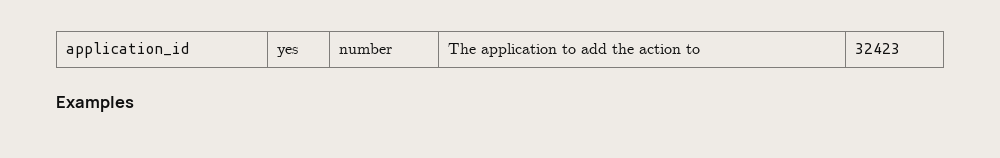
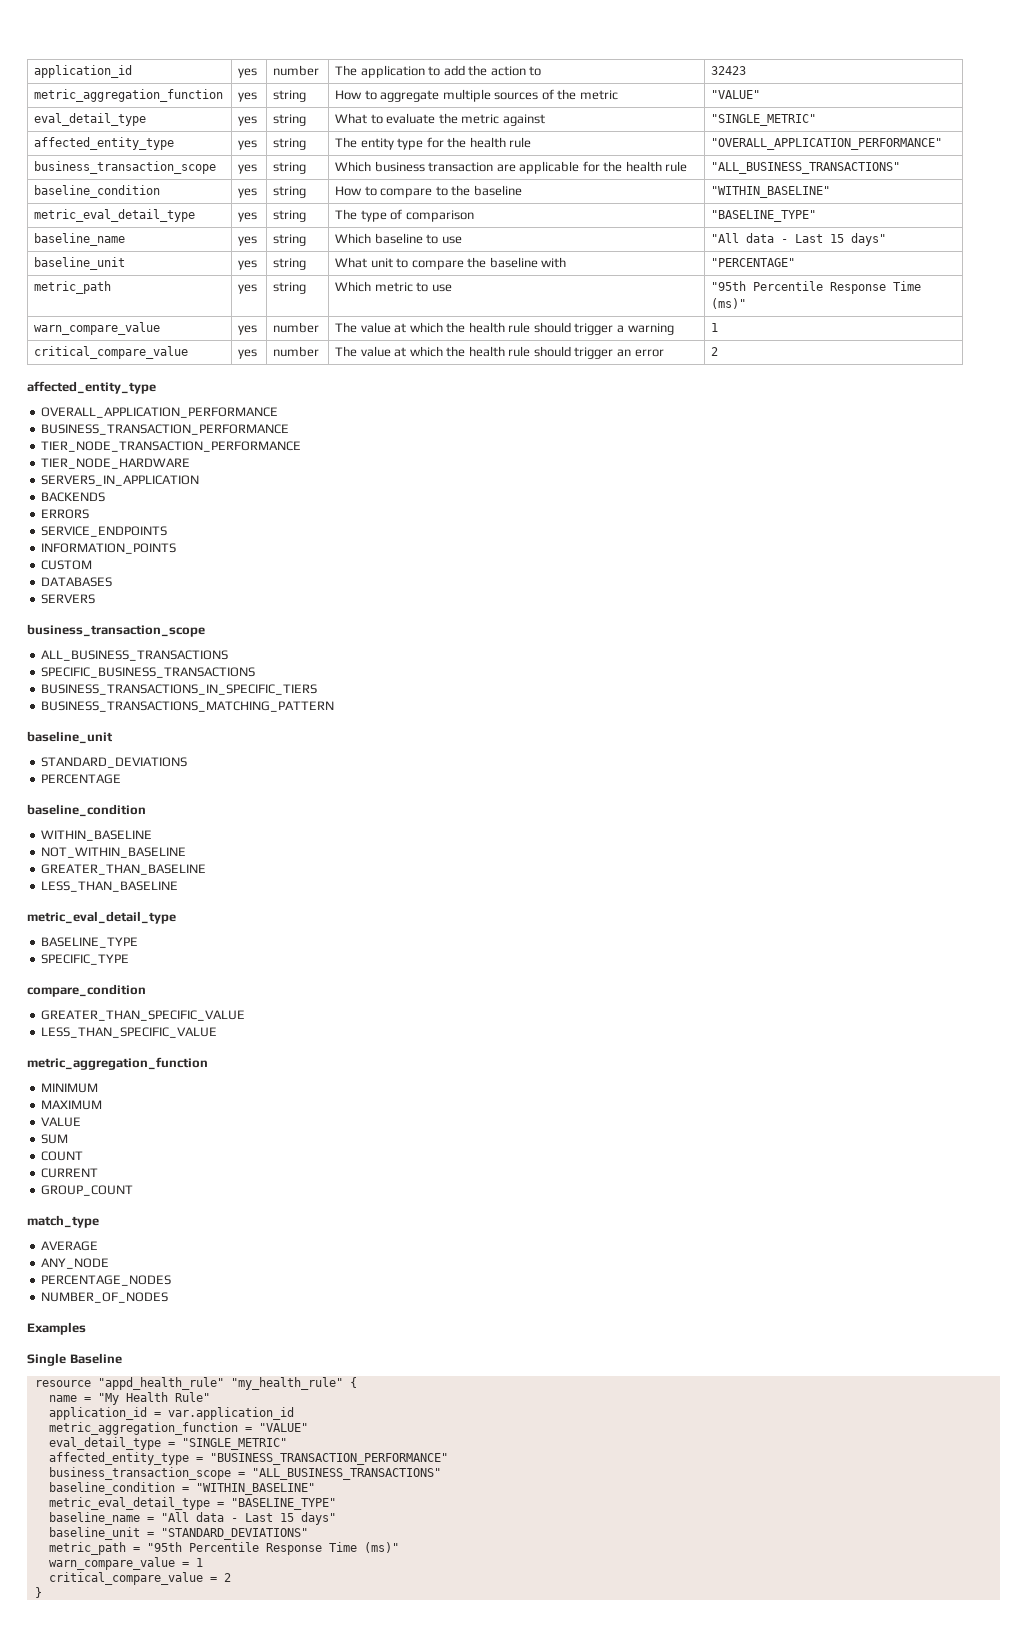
[56,96,134,112] // Examples -> [34,89,224,102] [238,92,258,102] [273,90,307,102] [335,89,618,102] [711,90,761,99] [34,113,147,126] [238,116,258,126] [273,114,307,126] [335,113,545,126] [711,114,817,126] [34,137,175,150] [238,140,258,150] [273,138,307,150] [335,137,532,150] [711,138,943,150] [34,161,217,174] [238,164,258,174] [273,162,307,174] [335,161,688,174] [711,162,901,174] [34,185,161,198] [238,188,258,198] [273,186,307,198] [335,185,522,198] [711,186,831,198] [34,209,196,222] [238,212,258,222] [273,210,307,222] [335,209,474,222] [711,210,817,222] [34,233,126,246] [238,236,258,246] [273,234,307,246] [335,233,462,244] [711,233,887,246] [34,257,126,270] [238,260,258,270] [273,258,307,270] [335,257,567,270] [711,258,796,267] [34,281,112,294] [238,284,258,294] [273,282,307,294] [335,281,452,292] [711,281,922,294] [711,298,747,309] [34,322,161,335] [238,325,258,335] [273,322,320,333] [335,322,674,335] [711,323,719,332] [34,346,189,359] [238,349,258,359] [273,346,320,357] [335,346,664,359] [711,347,719,356] [27,381,156,394] [41,407,279,418] [41,424,290,435] [41,441,302,452] [41,458,191,469] [41,475,200,486] [41,492,106,502] [41,509,90,519] [41,526,168,537] [41,543,177,554] [41,560,93,570] [41,577,113,587] [41,594,96,604] [27,624,205,637] [41,650,229,661] [41,667,256,678] [41,684,318,695] [41,701,335,712] [27,731,113,744] [41,757,188,768] [41,774,122,784] [27,804,146,817] [41,830,153,841] [41,847,187,858] [41,864,207,875] [41,881,179,892] [27,911,176,924] [41,937,139,948] [41,954,130,965] [27,984,146,997] [41,1010,246,1021] [41,1027,218,1038] [27,1057,208,1070] [41,1083,99,1093] [41,1100,103,1110] [41,1117,82,1127] [41,1134,69,1144] [41,1151,84,1161] [41,1168,99,1178] [41,1185,134,1196] [27,1215,99,1228] [41,1241,99,1251] [41,1258,110,1269] [41,1275,172,1286] [41,1292,169,1303] [27,1322,86,1335] [27,1353,122,1366] [34,1377,357,1390] [48,1392,210,1405] [48,1407,294,1420] [48,1422,308,1435] [48,1437,287,1450] [48,1452,448,1465] [48,1467,441,1480] [48,1482,315,1495] [48,1497,336,1510] [48,1512,336,1525] [48,1527,308,1540] [48,1542,399,1555] [48,1557,203,1570] [48,1572,231,1585] [34,1587,42,1598] // metric_aggregation_function | yes | string | How to aggregate multiple sources of the metric | "VALUE" // eval_detail_type | yes | string | What to evaluate the metric against | "SINGLE_METRIC" // affected_entity_type | yes | string | The entity type for the health rule | "OVERALL_APPLICATION_PERFORMANCE" // business_transaction_scope | yes | string | Which business transaction are applicable for the health rule | "ALL_BUSINESS_TRANSACTIONS" // baseline_condition | yes | string | How to compare to the baseline | "WITHIN_BASELINE" // metric_eval_detail_type | yes | string | The type of comparison | "BASELINE_TYPE" // baseline_name | yes | string | Which baseline to use | "All data - Last 15 days" // baseline_unit | yes | string | What unit to compare the baseline with | "PERCENTAGE" // metric_path | yes | string | Which metric to use | "95th Percentile Response Time (ms)" // warn_compare_value | yes | number | The value at which the health rule should trigger a warning | 1 // critical_compare_value | yes | number | The value at which the health rule should trigger an error | 2 // affected_entity_type // OVERALL_APPLICATION_PERFORMANCE // BUSINESS_TRANSACTION_PERFORMANCE // TIER_NODE_TRANSACTION_PERFORMANCE // TIER_NODE_HARDWARE // SERVERS_IN_APPLICATION // BACKENDS // ERRORS // SERVICE_ENDPOINTS // INFORMATION_POINTS // CUSTOM // DATABASES // SERVERS // business_transaction_scope // ALL_BUSINESS_TRANSACTIONS // SPECIFIC_BUSINESS_TRANSACTIONS // BUSINESS_TRANSACTIONS_IN_SPECIFIC_TIERS // BUSINESS_TRANSACTIONS_MATCHING_PATTERN // baseline_unit // STANDARD_DEVIATIONS // PERCENTAGE // baseline_condition // WITHIN_BASELINE // NOT_WITHIN_BASELINE // GREATER_THAN_BASELINE // LESS_THAN_BASELINE // metric_eval_detail_type // BASELINE_TYPE // SPECIFIC_TYPE // compare_condition // GREATER_THAN_SPECIFIC_VALUE // LESS_THAN_SPECIFIC_VALUE // metric_aggregation_function // MINIMUM // MAXIMUM // VALUE // SUM // COUNT // CURRENT // GROUP_COUNT // match_type // AVERAGE // ANY_NODE // PERCENTAGE_NODES // NUMBER_OF_NODES // Examples // Single Baseline // resource "appd_health_rule" "my_health_rule" { // name = "My Health Rule" // application_id = var.application_id // metric_aggregation_function = "VALUE" // eval_detail_type = "SINGLE_METRIC" // affected_entity_type = "BUSINESS_TRANSACTION_PERFORMANCE" // business_transaction_scope = "ALL_BUSINESS_TRANSACTIONS" // baseline_condition = "WITHIN_BASELINE" // metric_eval_detail_type = "BASELINE_TYPE" // baseline_name = "All data - Last 15 days" // baseline_unit = "STANDARD_DEVIATIONS" // metric_path = "95th Percentile Response Time (ms)" // warn_compare_value = 1 // critical_compare_value = 2 // }

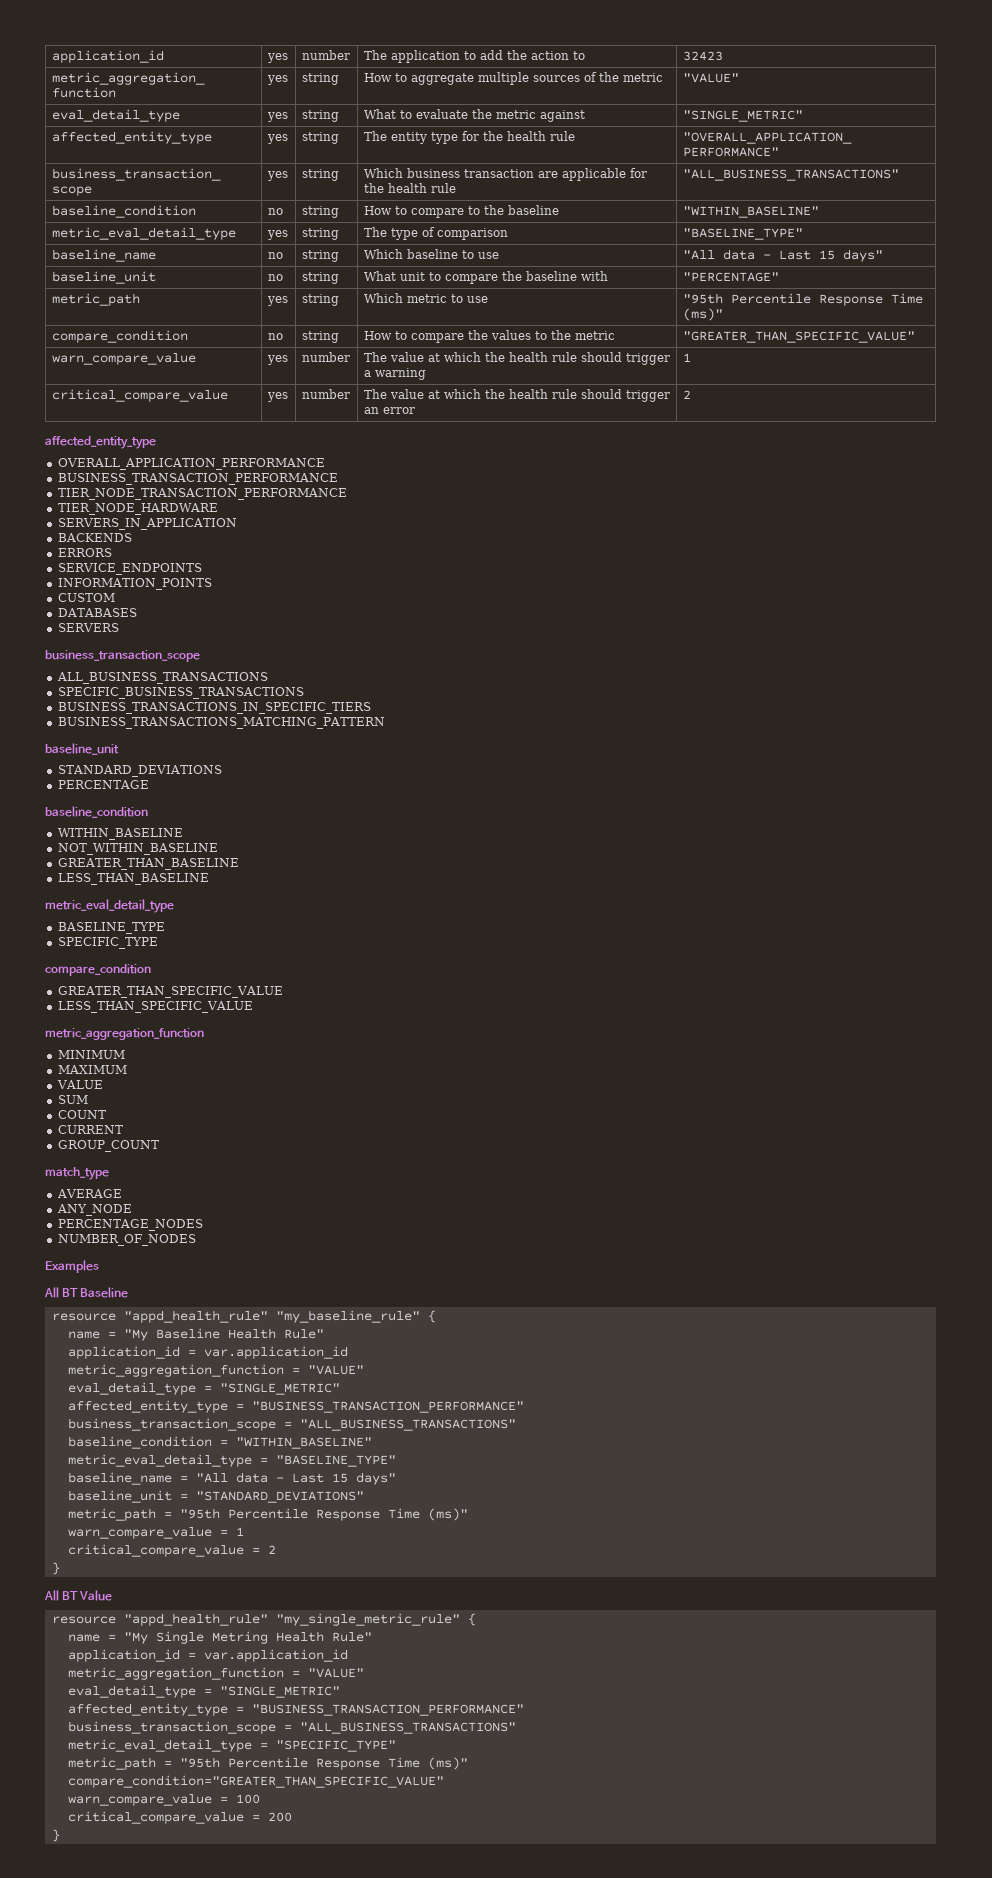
[238,188,258,198] yes -> [267,208,283,215] no
[238,236,258,246] yes -> [267,252,283,259] no
[238,260,258,270] yes -> [267,274,283,281] no
(747, 303) none -> [51,330,188,343] [267,333,283,340] [301,331,339,343] [363,330,615,343] [682,331,915,343] // compare_condition | no | string | How to compare the values to the metric | "GREATER_THAN_SPECIFIC_VALUE"
[27,1353,66,1366] Single -> [44,1287,79,1298] All BT
[230,1377,357,1390] [48,1393,119,1405] "my_health_rule" { // name = "My -> [275,1310,436,1323] [67,1328,220,1341] "my_baseline_rule" { // name = "My Baseline
(42, 1592) none -> [44,1590,113,1601] [51,1613,476,1626] [67,1631,372,1644] [67,1649,348,1662] [67,1667,364,1680] [67,1685,340,1698] [67,1703,524,1716] [67,1721,516,1734] [67,1739,396,1752] [67,1757,468,1770] [67,1775,444,1788] [67,1794,260,1806] [67,1811,292,1824] [51,1829,60,1842] // All BT Value // resource "appd_health_rule" "my_single_metric_rule" { // name = "My Single Metring Health Rule" // application_id = var.application_id // metric_aggregation_function = "VALUE" // eval_detail_type = "SINGLE_METRIC" // affected_entity_type = "BUSINESS_TRANSACTION_PERFORMANCE" // business_transaction_scope = "ALL_BUSINESS_TRANSACTIONS" // metric_eval_detail_type = "SPECIFIC_TYPE" // metric_path = "95th Percentile Response Time (ms)" // compare_condition="GREATER_THAN_SPECIFIC_VALUE" // warn_compare_value = 100 // critical_compare_value = 200 // }

